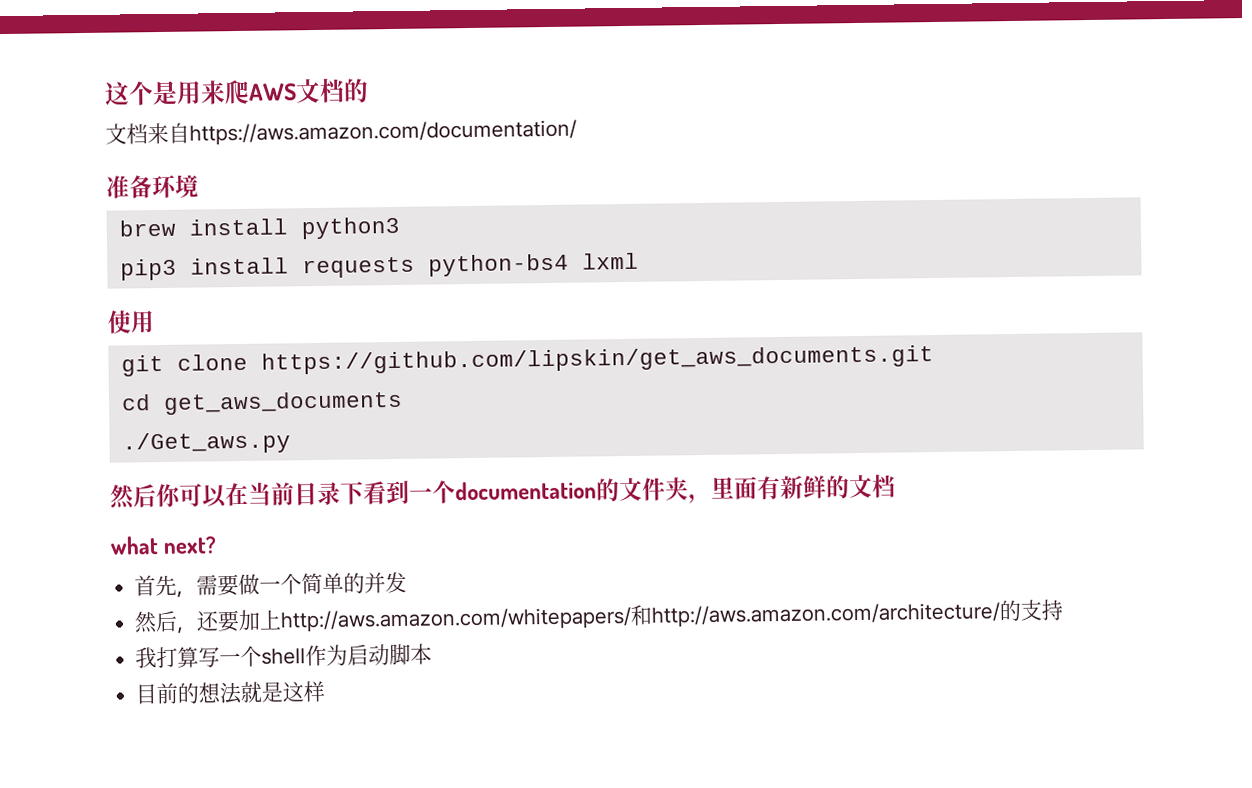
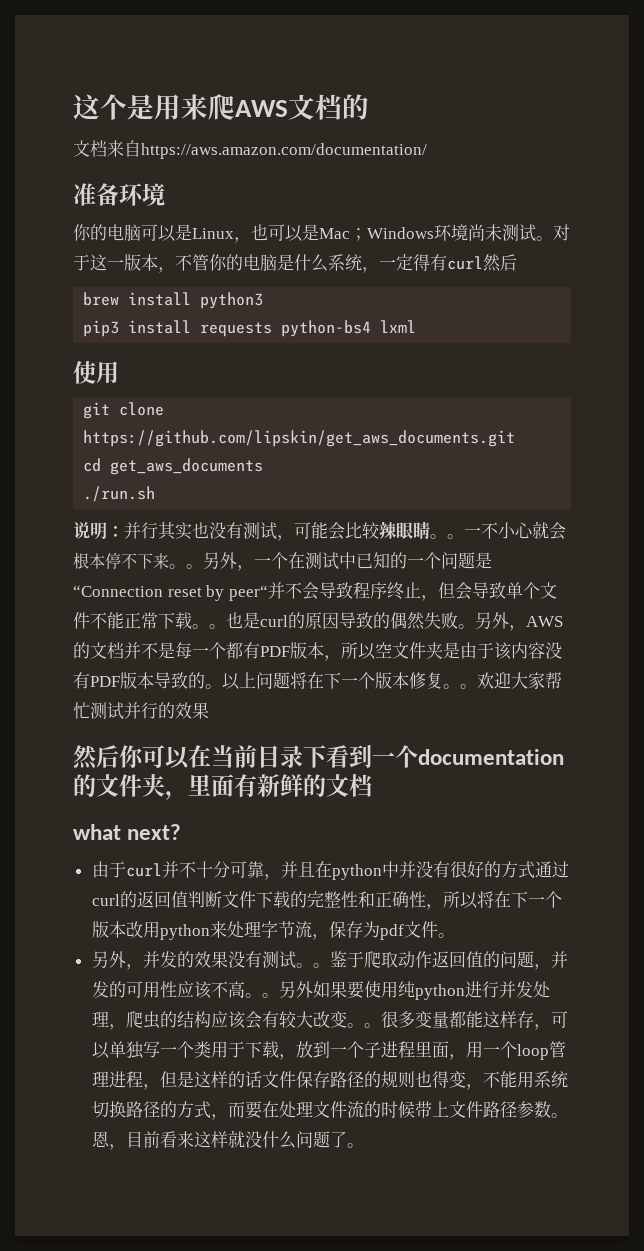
(199, 186) none -> [73,224,570,243] [73,254,517,273] // 你的电脑可以是Linux，也可以是Mac；Windows环境尚未测试。对于这一版本，不管你的电脑是什么系统，一定得有curl然后
[121,431,291,455] ./Get_aws.py -> [83,486,156,502] [73,521,566,541] [73,552,492,571] [73,582,557,601] [73,612,563,631] [73,642,562,661] [73,672,562,690] [73,702,209,720] ./run.sh // 说明：并行其实也没有测试，可能会比较辣眼睛。。一不小心就会根本停不下来。。另外，一个在测试中已知的一个问题是“Connection reset by peer“并不会导致程序终止，但会导致单个文件不能正常下载。。也是curl的原因导致的偶然失败。另外，AWS的文档并不是每一个都有PDF版本，所以空文件夹是由于该内容没有PDF版本导致的。以上问题将在下一个版本修复。。欢迎大家帮忙测试并行的效果
[134,571,408,598] [134,599,1064,634] [135,643,433,669] [135,680,326,705] 首先，需要做一个简单的并发 // 然后，还要加上http://aws.amazon.com/whitepapers/和http://aws.amazon.com/architecture/的支持 // 我打算写一个shell作为启动脚本 // 目前的想法就是这样 -> [91,861,569,880] [91,891,562,910] [91,921,455,940] [91,951,568,970] [91,981,550,1000] [91,1011,568,1030] [91,1041,566,1060] [91,1071,568,1090] [91,1101,568,1120] [91,1130,364,1150] 由于curl并不十分可靠，并且在python中并没有很好的方式通过curl的返回值判断文件下载的完整性和正确性，所以将在下一个版本改用python来处理字节流，保存为pdf文件。 // 另外，并发的效果没有测试。。鉴于爬取动作返回值的问题，并发的可用性应该不高。。另外如果要使用纯python进行并发处理，爬虫的结构应该会有较大改变。。很多变量都能这样存，可以单独写一个类用于下载，放到一个子进程里面，用一个loop管理进程，但是这样的话文件保存路径的规则也得变，不能用系统切换路径的方式，而要在处理文件流的时候带上文件路径参数。恩，目前看来这样就没什么问题了。

